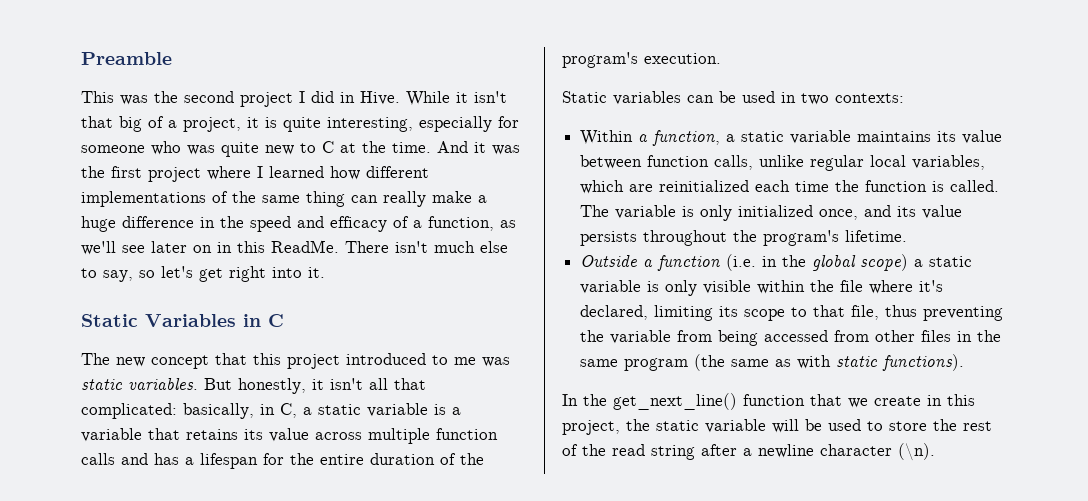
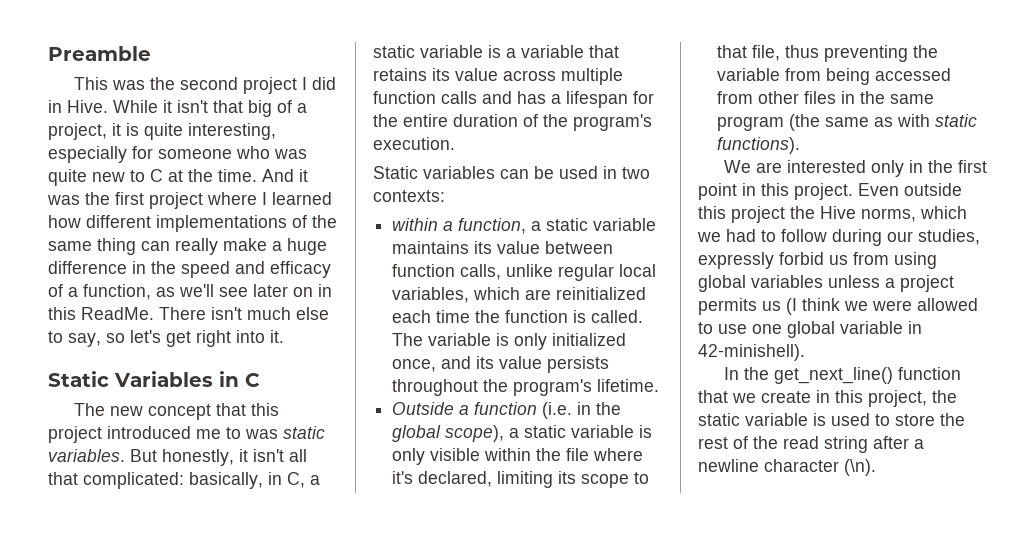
[432,355,476,365] to me -> [196,427,241,439] me to
[580,130,634,145] Within -> [392,218,439,231] within
[860,254,909,271] scope) -> [445,425,505,442] scope),
(965, 362) none -> [723,160,987,177] [698,183,962,200] [698,206,967,223] [697,229,980,246] [698,252,937,269] [698,275,954,292] [698,298,978,315] [698,321,922,338] [698,344,805,361] // We are interested only in the first point in this project. Even outside this project the Hive norms, which we had to follow during our studies, expressly forbid us from using global variables unless a project permits us (I think we were allowed to use one global variable in 42-minishell).
[772,419,822,433] will be -> [813,413,826,426] is

